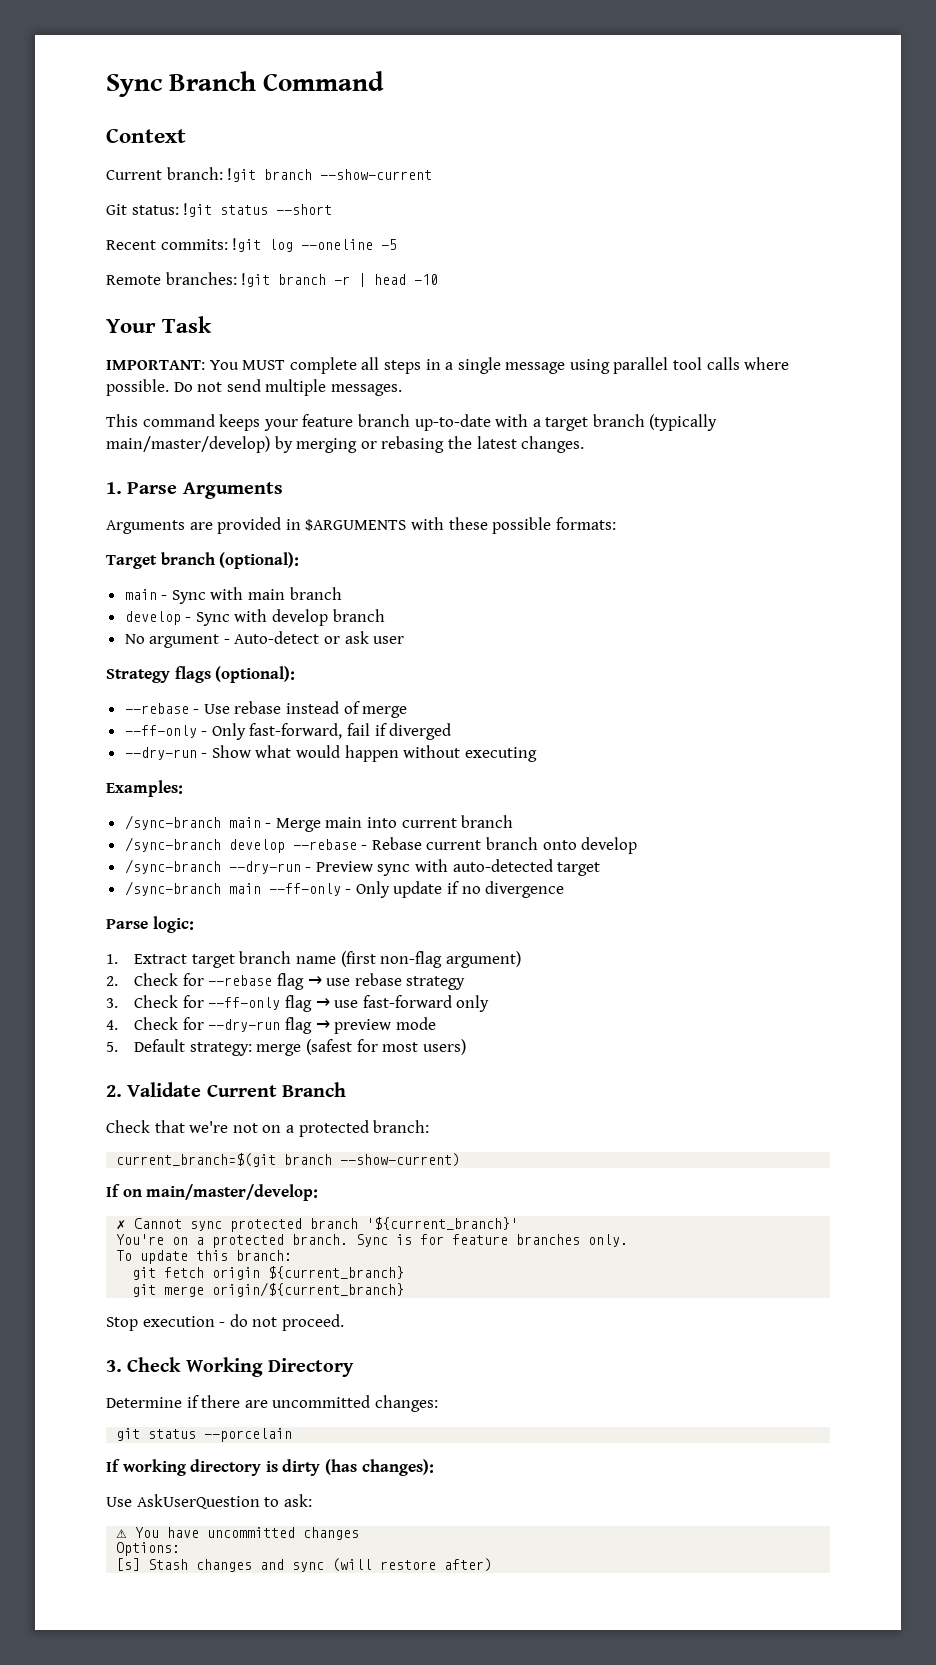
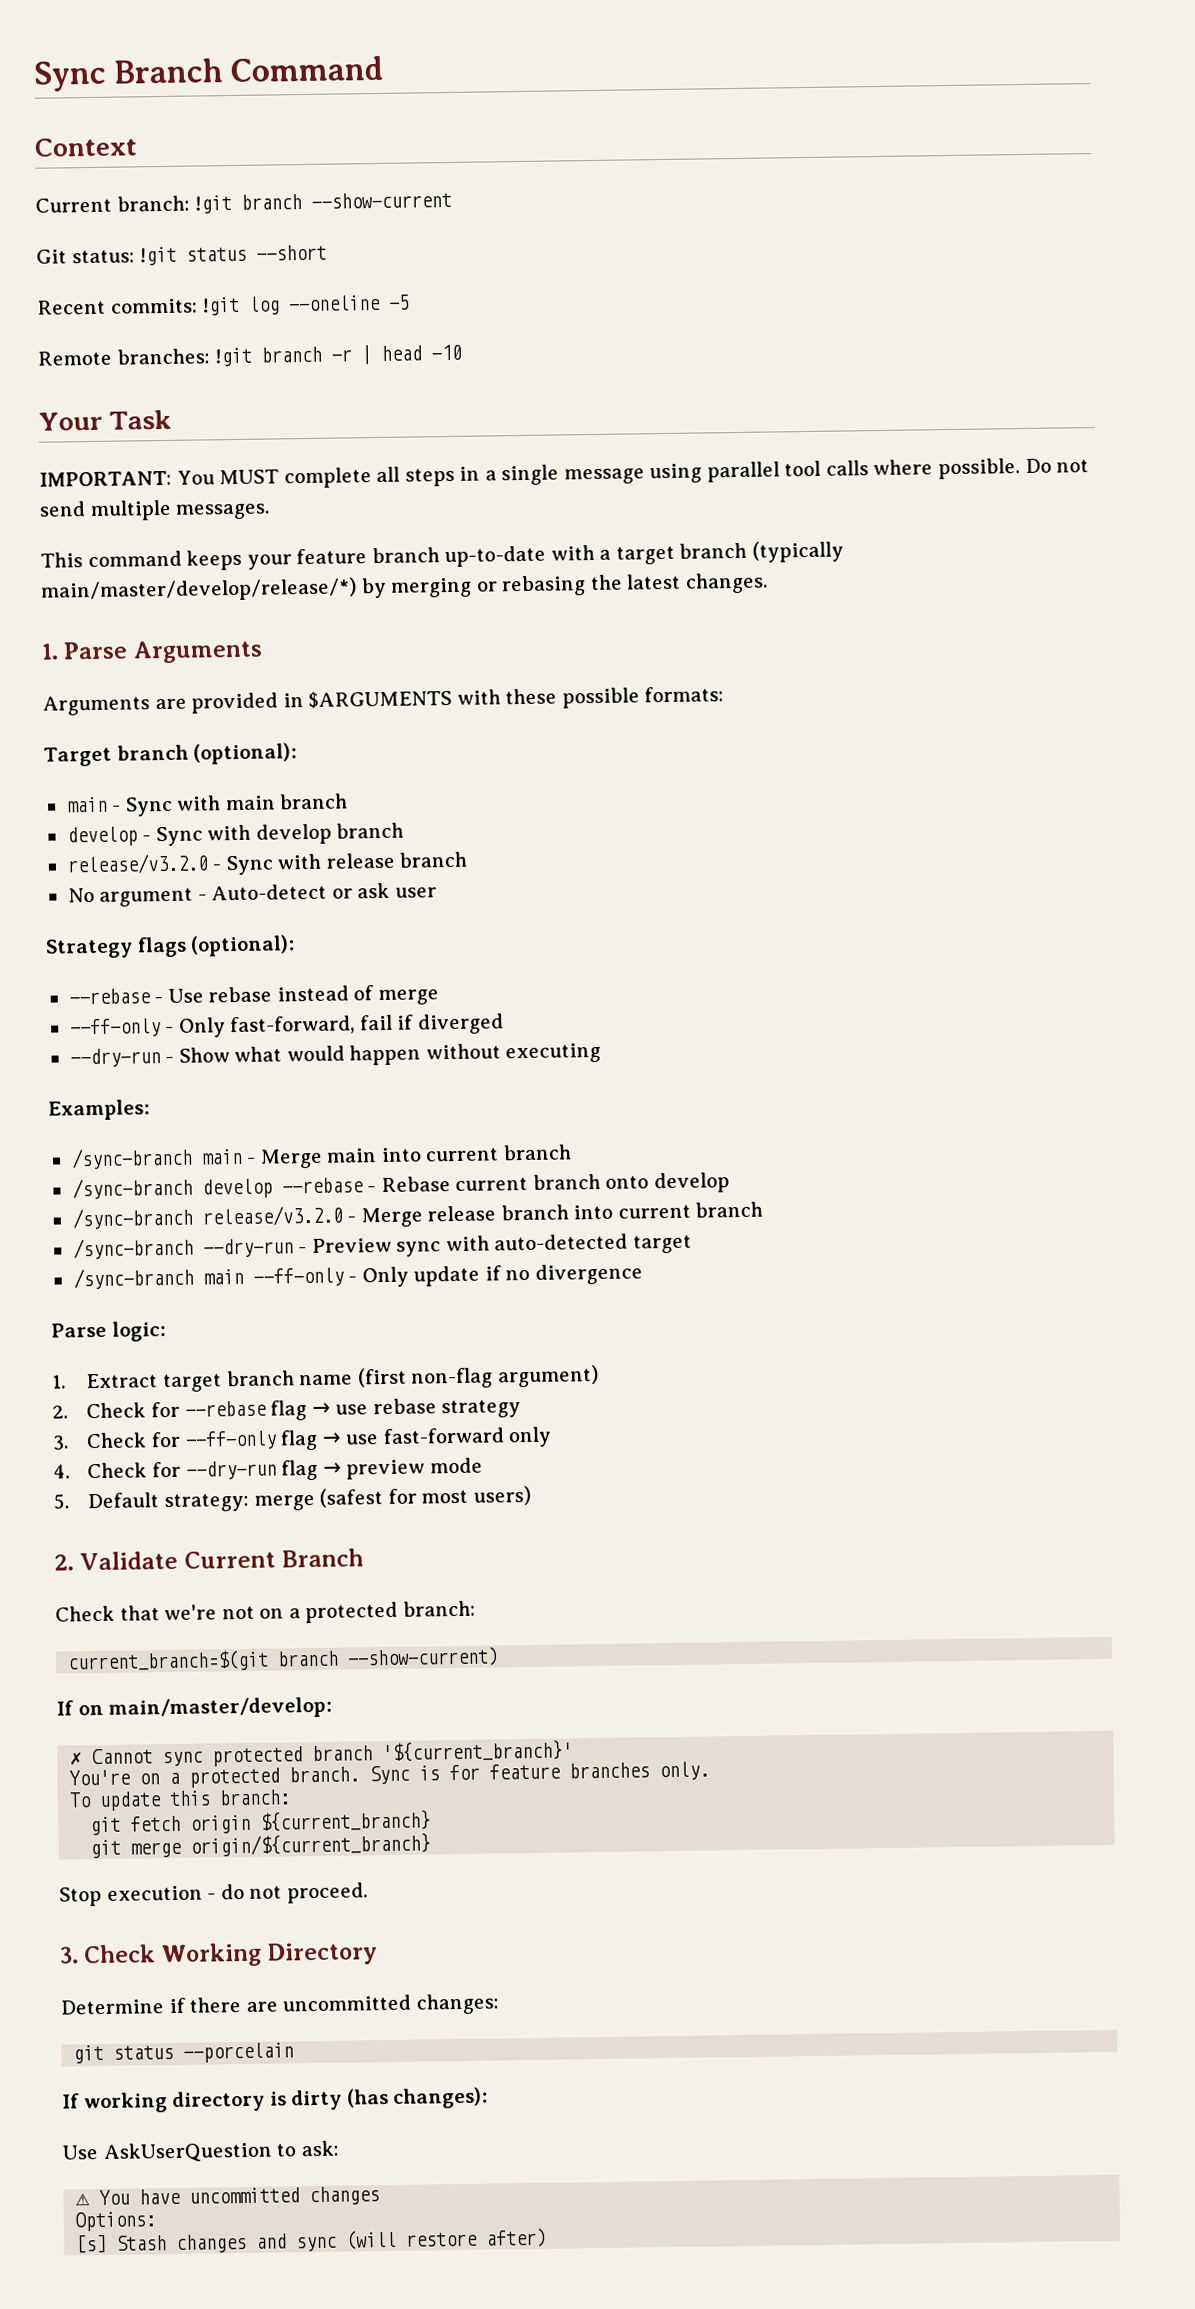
[106,436,270,453] main/master/develop) -> [40,577,357,603] main/master/develop/release/*)
(385, 615) none -> [66,851,468,876] // release/v3.2.0 - Sync with release branch
(638, 845) none -> [71,1201,764,1230] // /sync-branch release/v3.2.0 - Merge release branch into current branch

